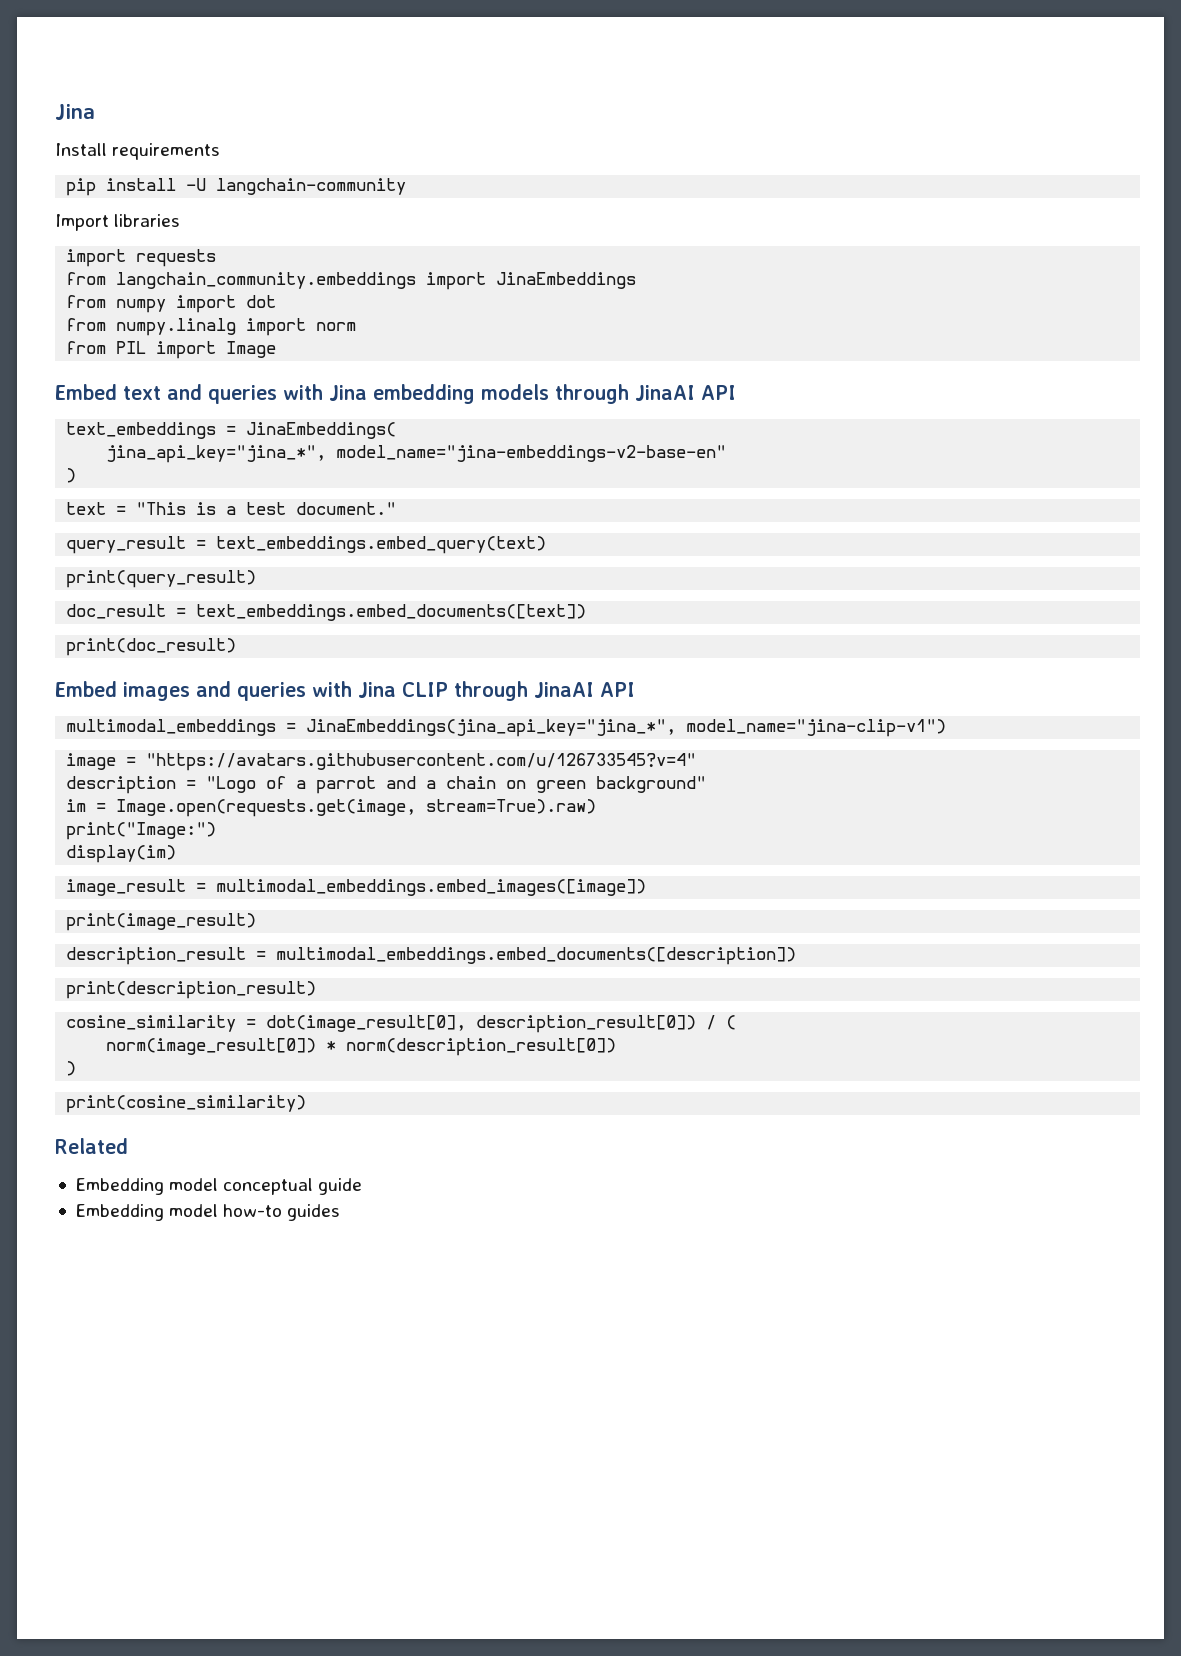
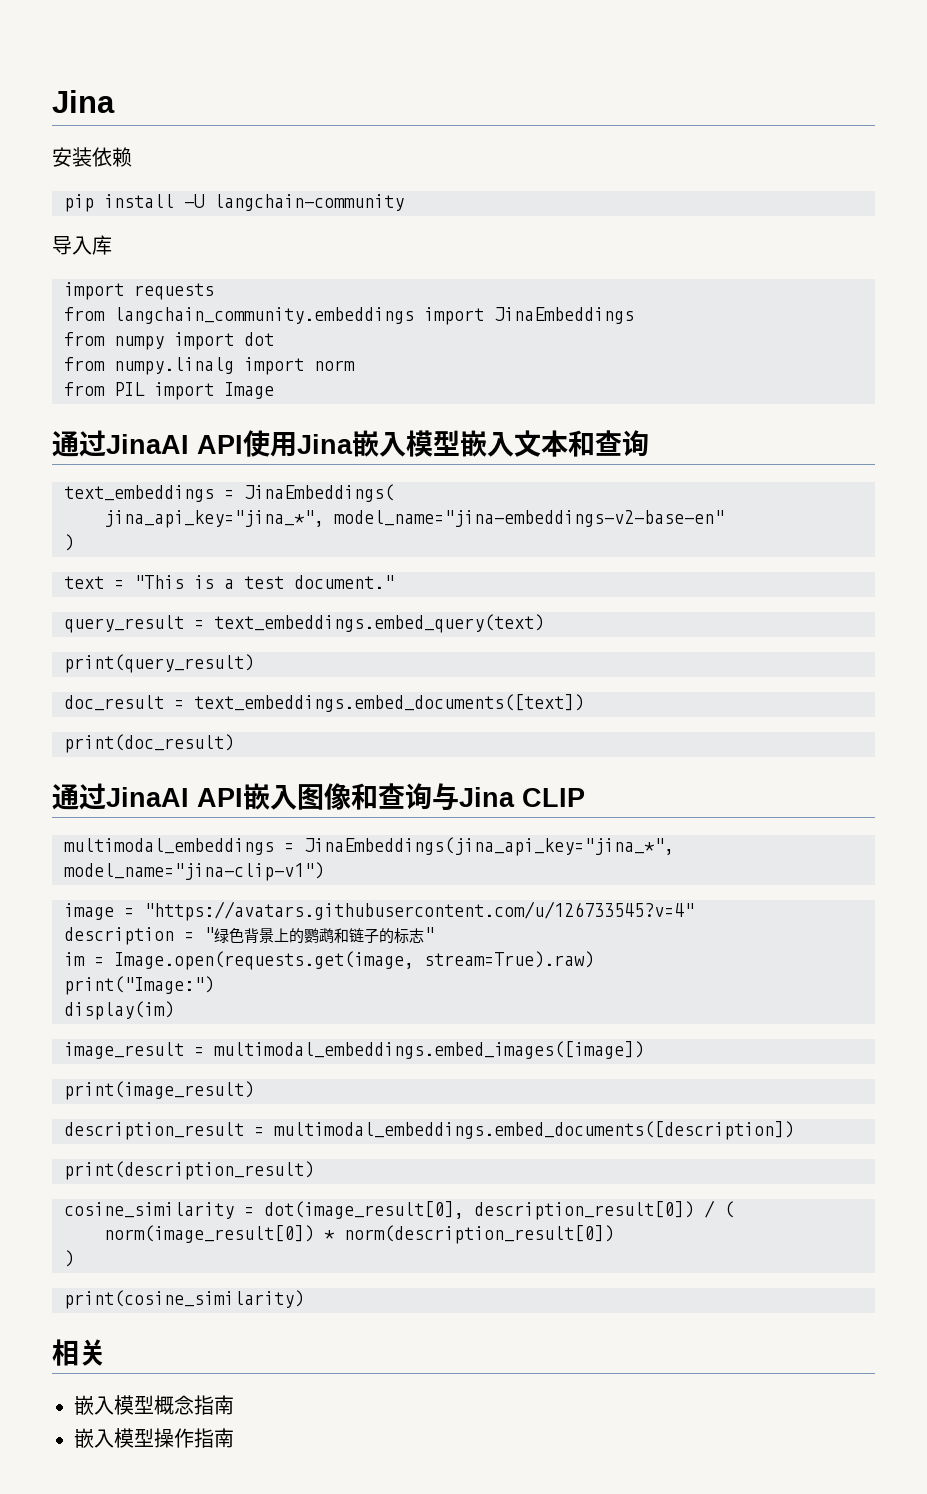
[55,143,221,160] Install requirements -> [52,147,132,167] 安装依赖
[55,214,181,231] Import libraries -> [52,235,112,255] 导入库
[55,384,736,404] Embed text and queries with Jina embedding models through JinaAI API -> [52,430,649,457] 通过JinaAI API使用Jina嵌入模型嵌入文本和查询
[55,681,352,701] Embed images and queries with -> [52,783,459,811] 通过JinaAI API嵌入图像和查询与
[454,681,635,701] through JinaAI API -> (585, 797) none
[206,776,707,794] "Logo of a parrot and a chain on green background" -> [204,927,434,944] "绿色背景上的鹦鹉和链子的标志"
[55,1138,128,1154] [75,1178,363,1195] [75,1204,341,1221] Related // Embedding model conceptual guide // Embedding model how-to guides -> [52,1339,106,1366] [74,1395,234,1415] [74,1428,234,1448] 相关 // 嵌入模型概念指南 // 嵌入模型操作指南

